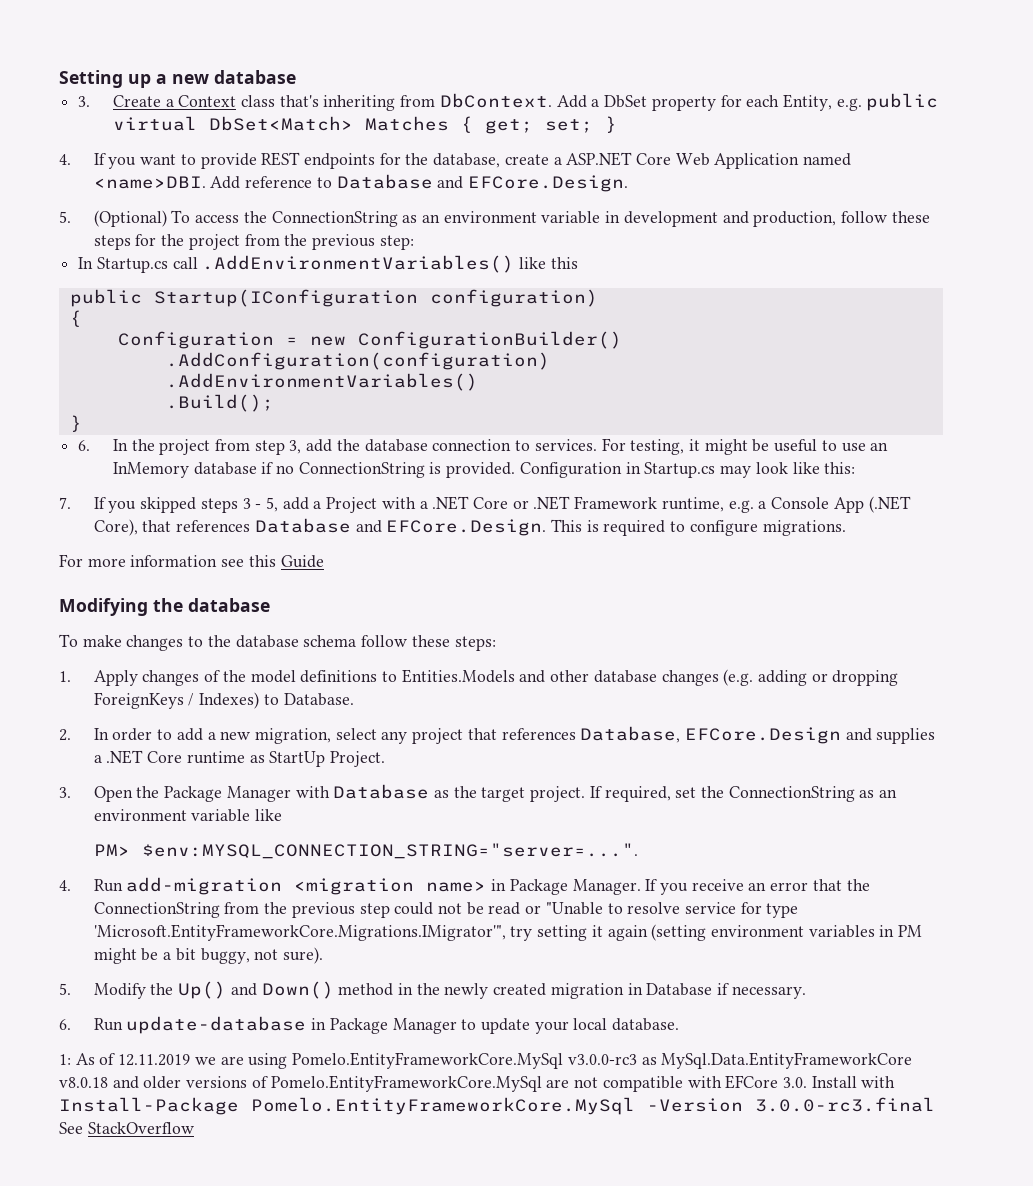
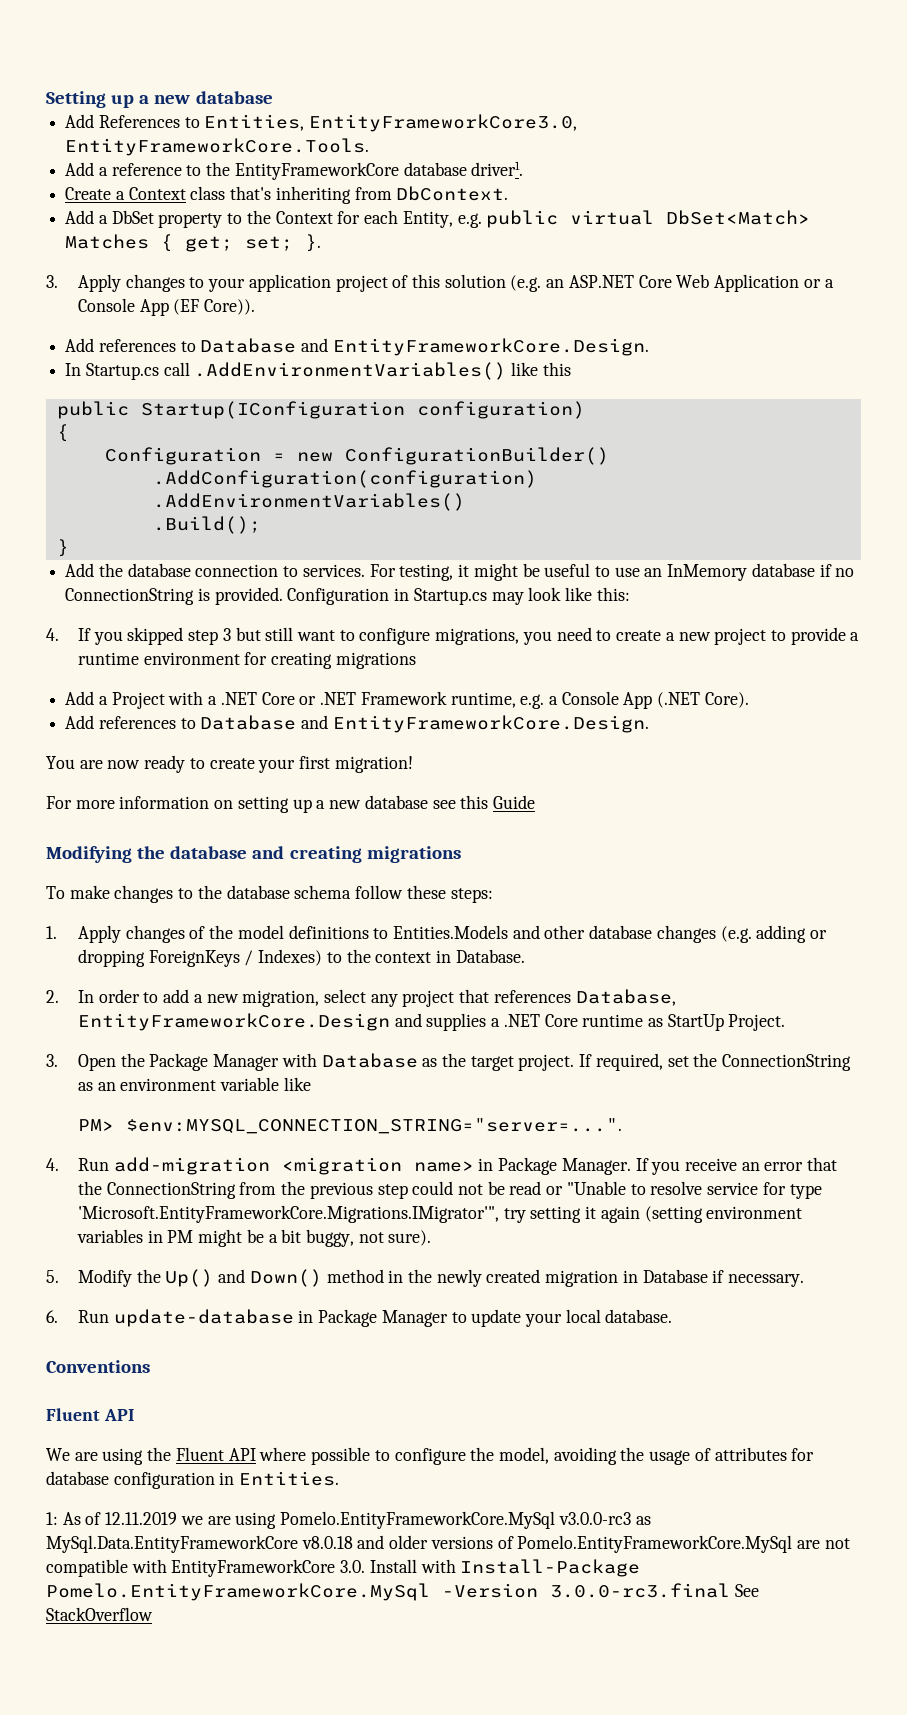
[78,96,91,107] 3. -> [65,114,578,132] [65,138,370,156] [65,161,524,180] Add References to Entities, EntityFrameworkCore3.0, EntityFrameworkCore.Tools. // Add a reference to the EntityFrameworkCore database driver1. //
(552, 100) none -> (509, 193) //
(716, 103) none -> [227,210,333,224] to the Context
[604,116,617,133] [59,152,852,169] [93,174,628,192] [59,210,930,227] [93,234,414,250] } // 4. If you want to provide REST endpoints for the database, create a ASP.NET Core Web Application named <name>DBI. Add reference to Database and EFCore.Design. // 5. (Optional) To access the ConnectionString as an environment variable in development and production, follow these steps for the project from the previous step: -> [305,234,322,252] [46,274,834,292] [77,298,256,316] [65,338,649,356] }. // 3. Apply changes to your application project of this solution (e.g. an ASP.NET Core Web Application or a Console App (EF Core)). // Add references to Database and EntityFrameworkCore.Design.
[78,439,333,455] 6. In the project from step 3, add -> [65,563,95,577] Add
[59,497,71,509] 7. -> [46,628,59,641] 4.
[200,497,309,513] steps 3 - 5, add -> [188,627,860,645] [77,652,416,669] [65,691,95,705] step 3 but still want to configure migrations, you need to create a new project to provide a runtime environment for creating migrations // Add
[93,518,846,536] [59,554,218,567] Core), that references Database and EFCore.Design. This is required to configure migrations. // For more information -> [704,692,749,708] [65,715,649,733] [46,755,413,773] [46,795,428,813] Core). // Add references to Database and EntityFrameworkCore.Design. // You are now ready to create your first migration! // For more information on setting up a new database
(270, 605) none -> [252,846,461,863] and creating migrations
(279, 699) none -> [346,949,451,963] the context in
[685,727,842,744] EFCore.Design -> [77,1013,390,1031] EntityFrameworkCore.Design
(680, 1024) none -> [46,1360,150,1373] [46,1408,134,1421] [46,1447,815,1465] [46,1471,340,1489] // Conventions // Fluent API // We are using the Fluent API where possible to configure the model, avoiding the usage of attributes for database configuration in Entities.
[725,1075,779,1089] EFCore -> [171,1559,336,1577] EntityFrameworkCore

